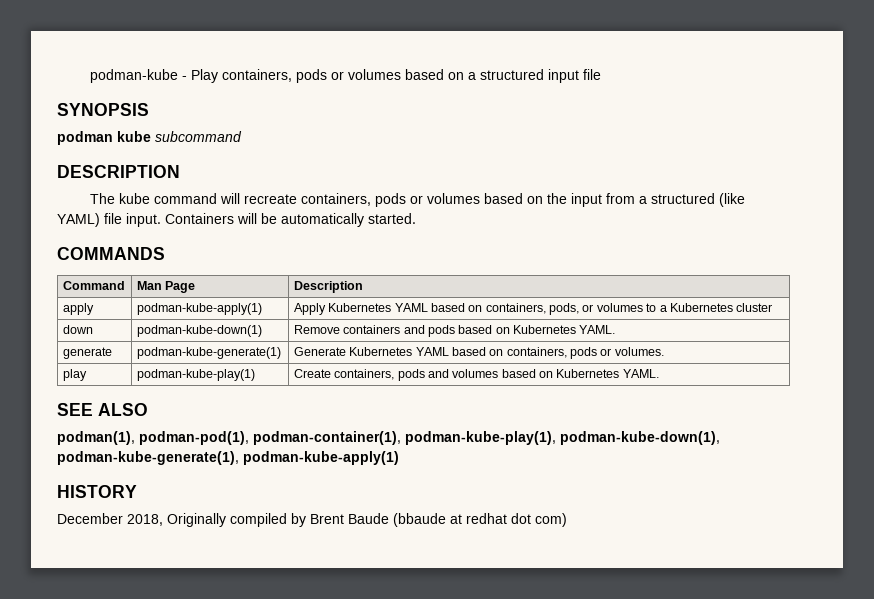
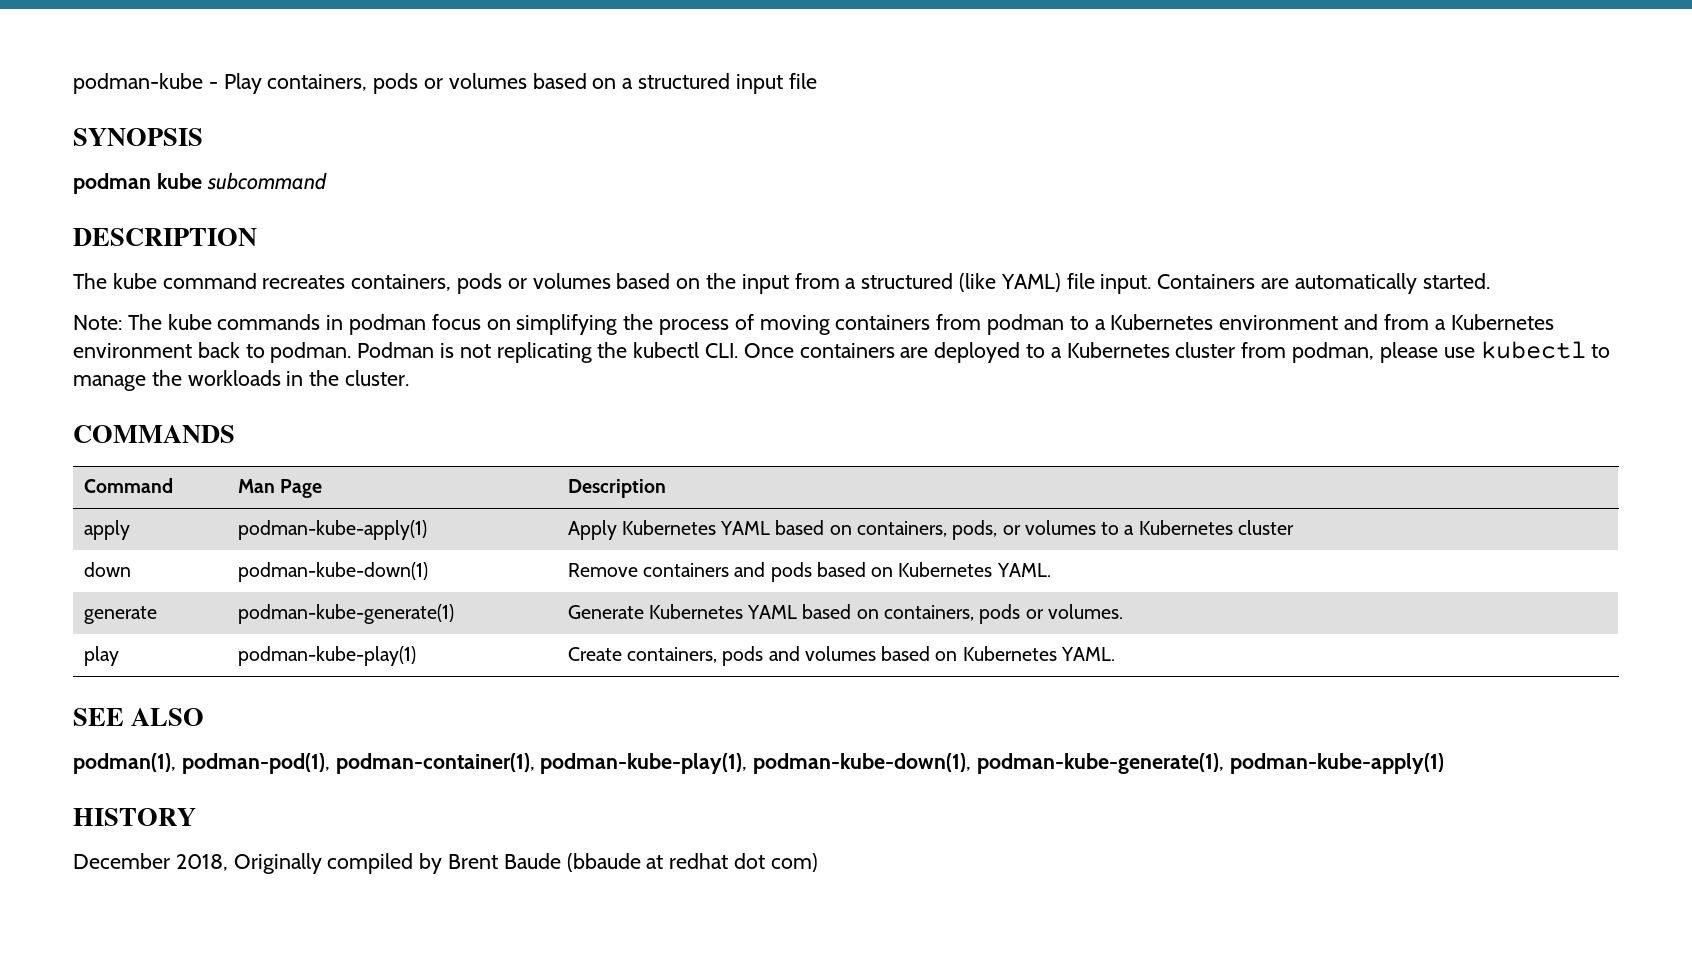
[220,193,298,204] will recreate -> [262,275,346,289] recreates
[237,213,277,224] will be -> [1261,278,1290,289] are
(416, 218) none -> [73,314,1554,335] [73,341,1611,363] [73,370,410,391] // Note: The kube commands in podman focus on simplifying the process of moving containers from podman to a Kubernetes environment and from a Kubernetes environment back to podman. Podman is not replicating the kubectl CLI. Once containers are deployed to a Kubernetes cluster from podman, please use kubectl to manage the workloads in the cluster.

